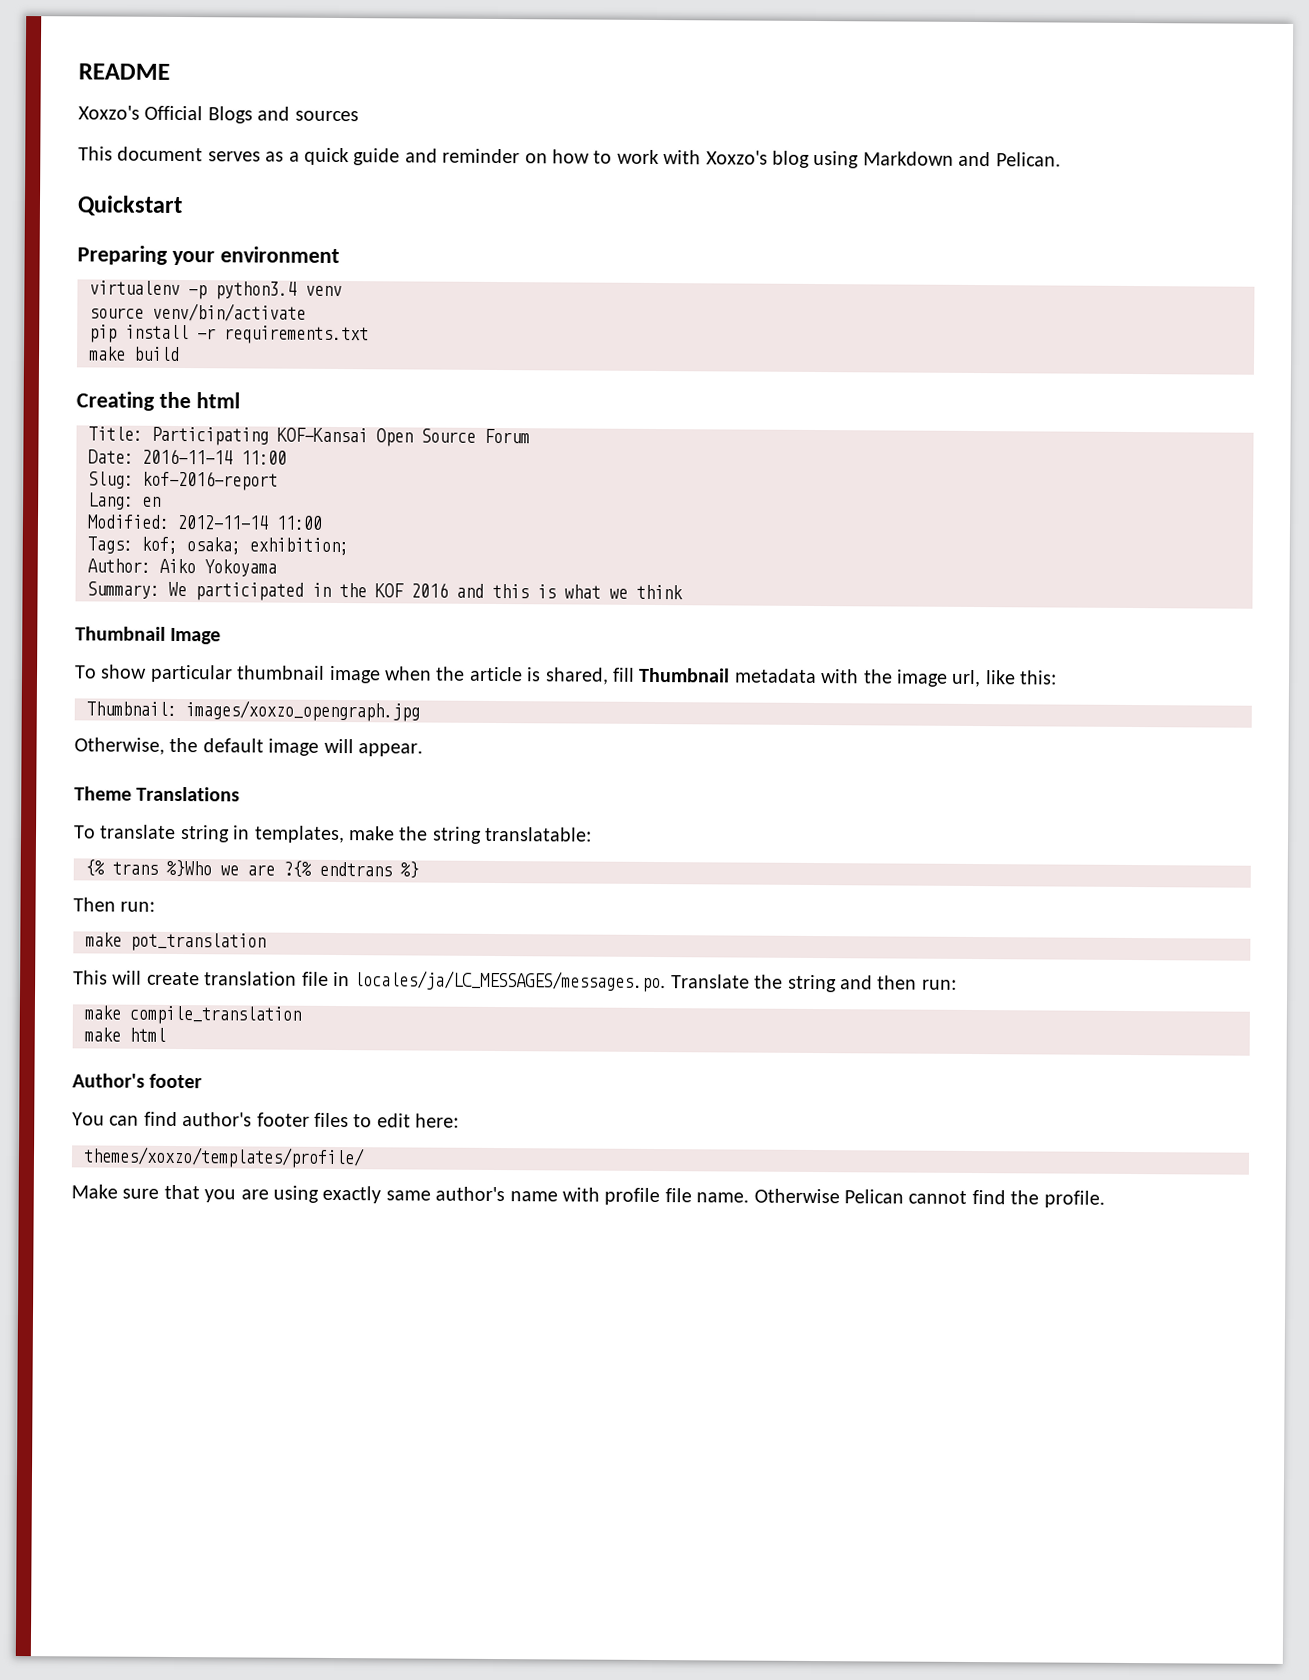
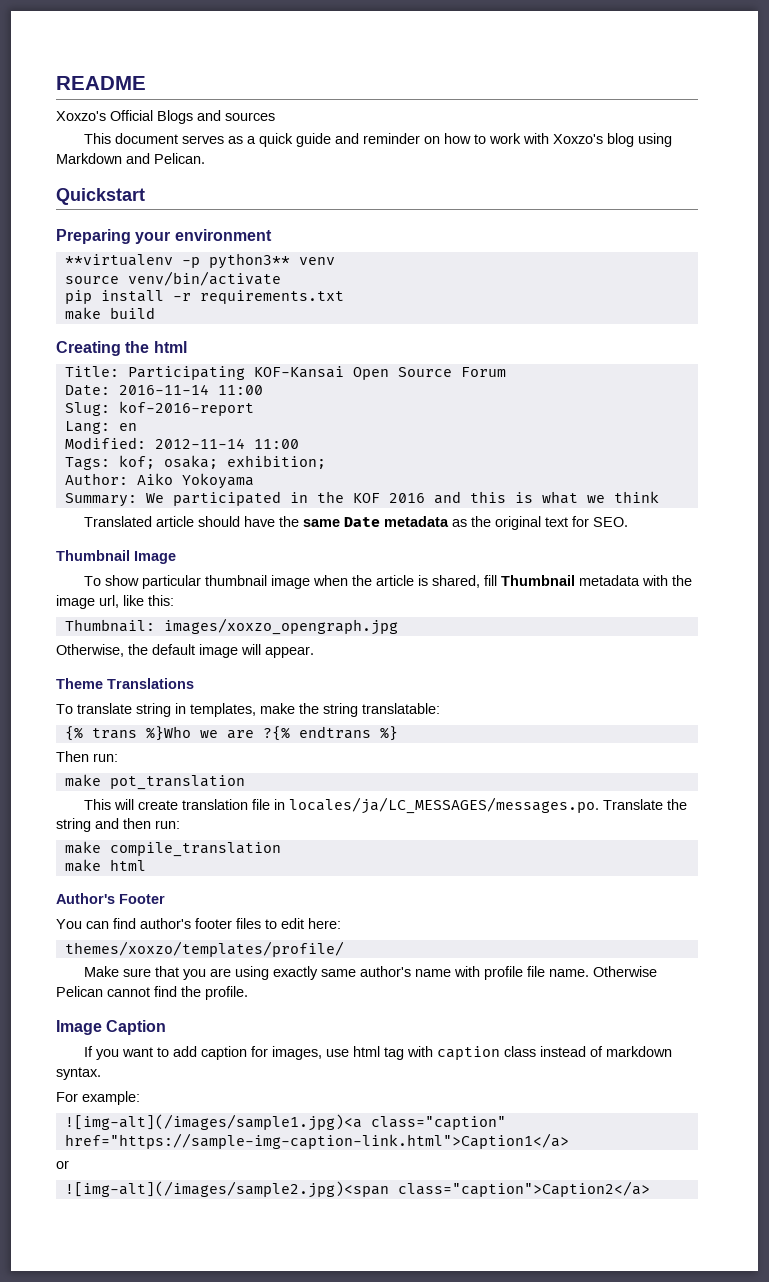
[89,280,297,300] virtualenv -p python3.4 -> [64,253,290,269] **virtualenv -p python3**
(683, 592) none -> [84,516,629,530] // Translated article should have the same Date metadata as the original text for SEO.
[149,1073,203,1089] footer -> [119,894,165,904] Footer
(1105, 1199) none -> [56,1020,167,1035] [84,1046,673,1060] [56,1067,101,1080] [56,1091,140,1105] [64,1114,506,1131] [64,1133,569,1149] [56,1160,69,1169] [64,1181,650,1198] // Image Caption // If you want to add caption for images, use html tag with caption class instead of markdown syntax. // For example: // ![img-alt](/images/sample1.jpg)<a class="caption" href="https://sample-img-caption-link.html">Caption1</a> // or // ![img-alt](/images/sample2.jpg)<span class="caption">Caption2</a>

